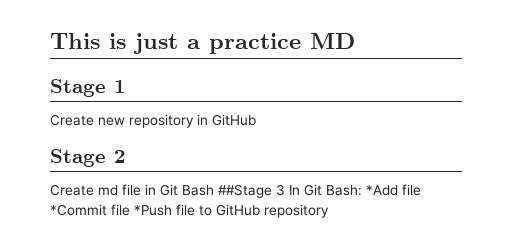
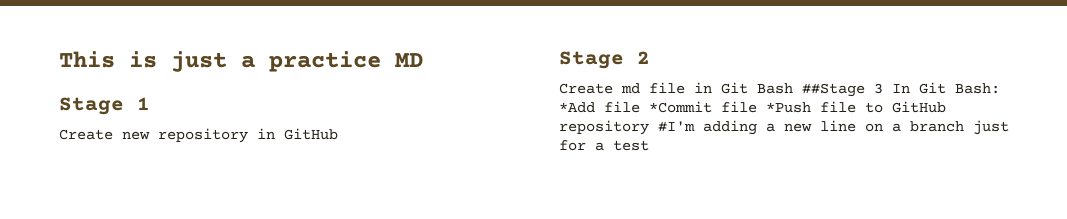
(329, 211) none -> [658,120,1009,135] [559,140,649,151] #I'm adding a new line on a branch just for a test

